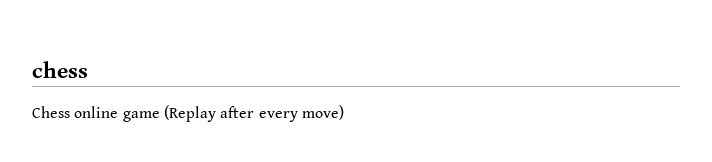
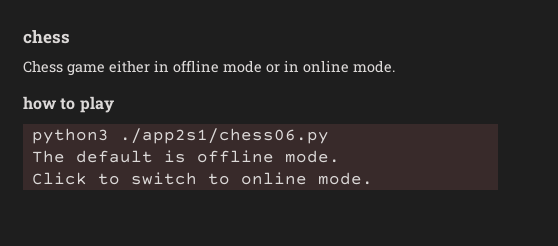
[74,105,344,122] online game (Replay after every move) -> [67,60,395,76] [23,96,114,113] [31,128,329,144] [31,150,340,163] [31,172,373,185] game either in offline mode or in online mode. // how to play // python3 ./app2s1/chess06.py // The default is offline mode. // Click to switch to online mode.

